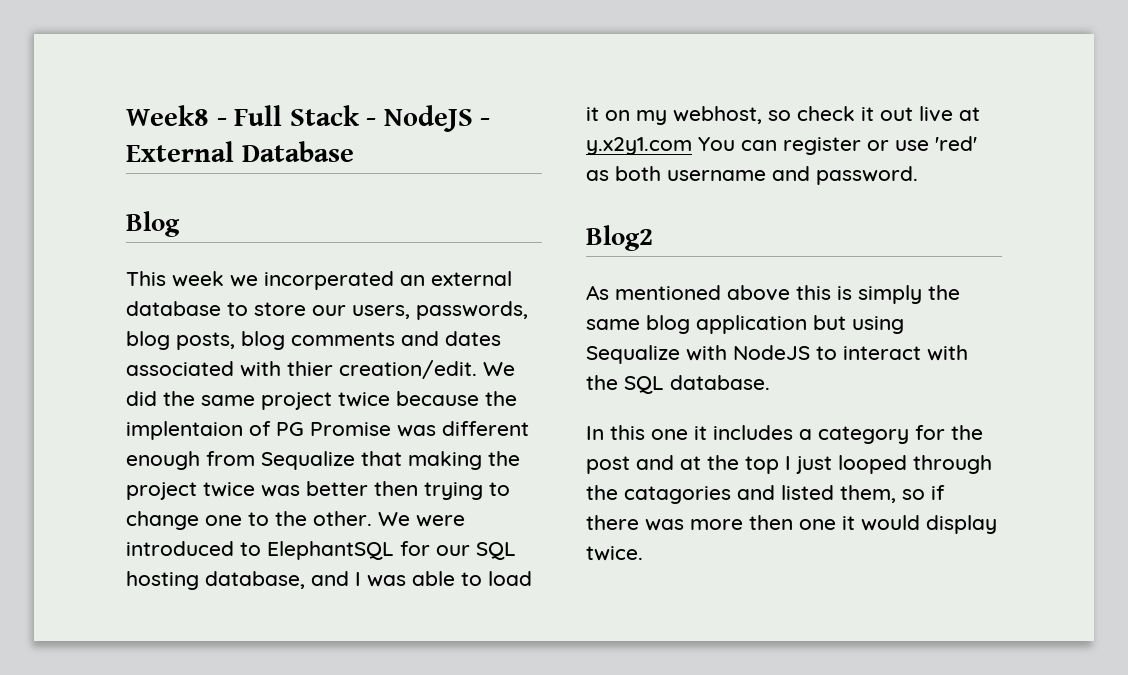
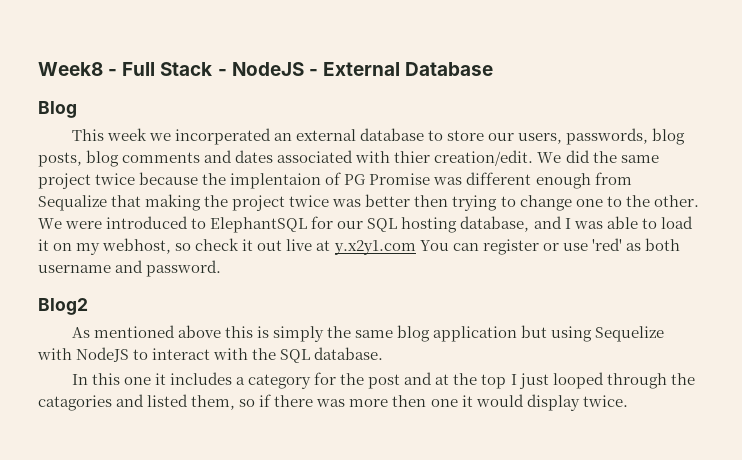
[586,345,680,364] Sequalize -> [595,326,665,342] Sequelize

